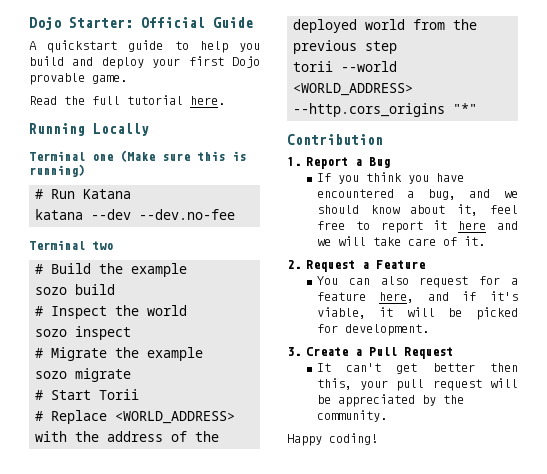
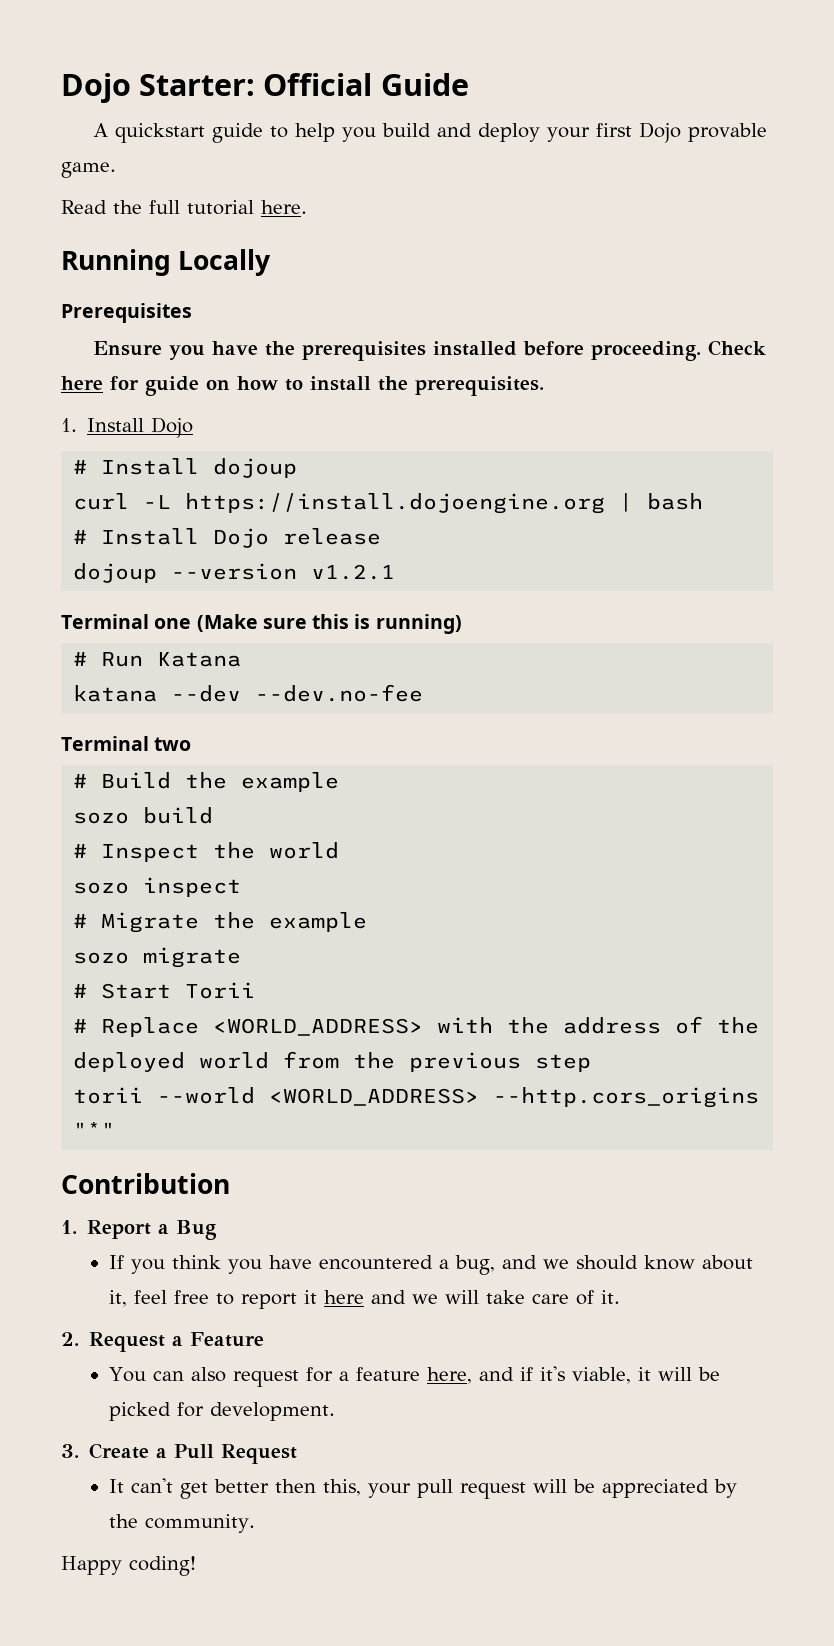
(149, 129) none -> [61,303,192,323] [92,340,766,361] [61,376,544,396] [61,417,194,438] [73,458,298,478] [73,493,704,514] [73,528,382,548] [73,563,396,583] // Prerequisites // Ensure you have the prerequisites installed before proceeding. Check here for guide on how to install the prerequisites. // 1. Install Dojo // # Install dojoup // curl -L https://install.dojoengine.org | bash // # Install Dojo release // dojoup --version v1.2.1

